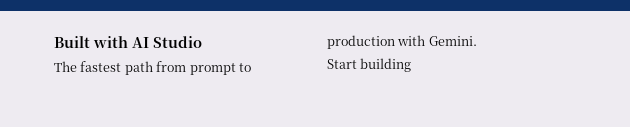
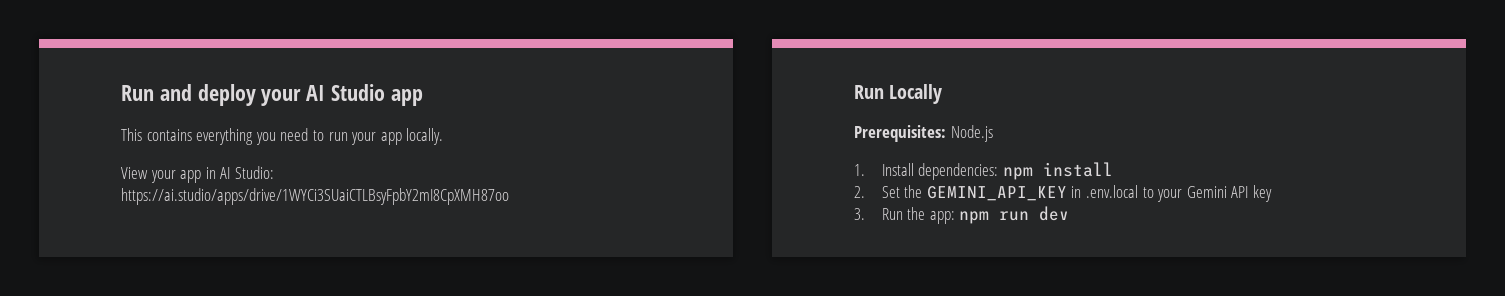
[54,36,202,48] [54,61,251,75] [327,35,477,49] [327,58,412,72] Built with AI Studio // The fastest path from prompt to production with Gemini. // Start building -> [121,84,423,106] [121,128,444,145] [121,166,274,183] [121,188,509,205] [854,84,943,104] [854,125,993,142] [854,162,1113,180] [854,185,1272,202] [854,206,1070,224] Run and deploy your AI Studio app // This contains everything you need to run your app locally. // View your app in AI Studio: https://ai.studio/apps/drive/1WYCi3SUaiCTLBsyFpbY2mI8CpXMH87oo // Run Locally // Prerequisites: Node.js // 1. Install dependencies: npm install // 2. Set the GEMINI_API_KEY in .env.local to your Gemini API key // 3. Run the app: npm run dev

